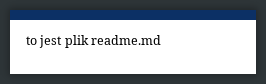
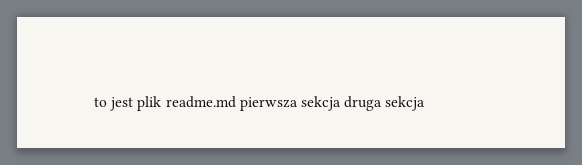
(162, 40) none -> [239,96,426,111] pierwsza sekcja druga sekcja

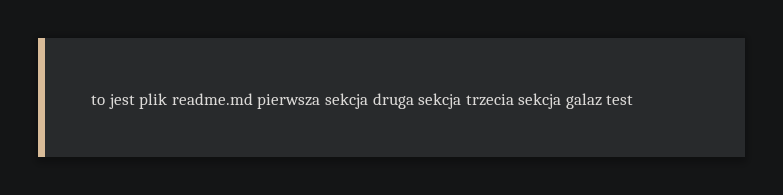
(426, 103) none -> [465,93,634,109] trzecia sekcja galaz test

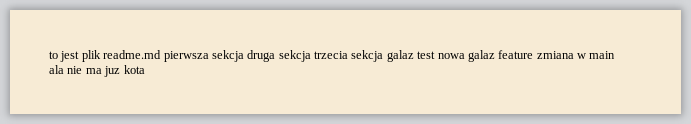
(634, 100) none -> [437,50,616,62] [49,65,145,77] nowa galaz feature zmiana w main ala nie ma juz kota

